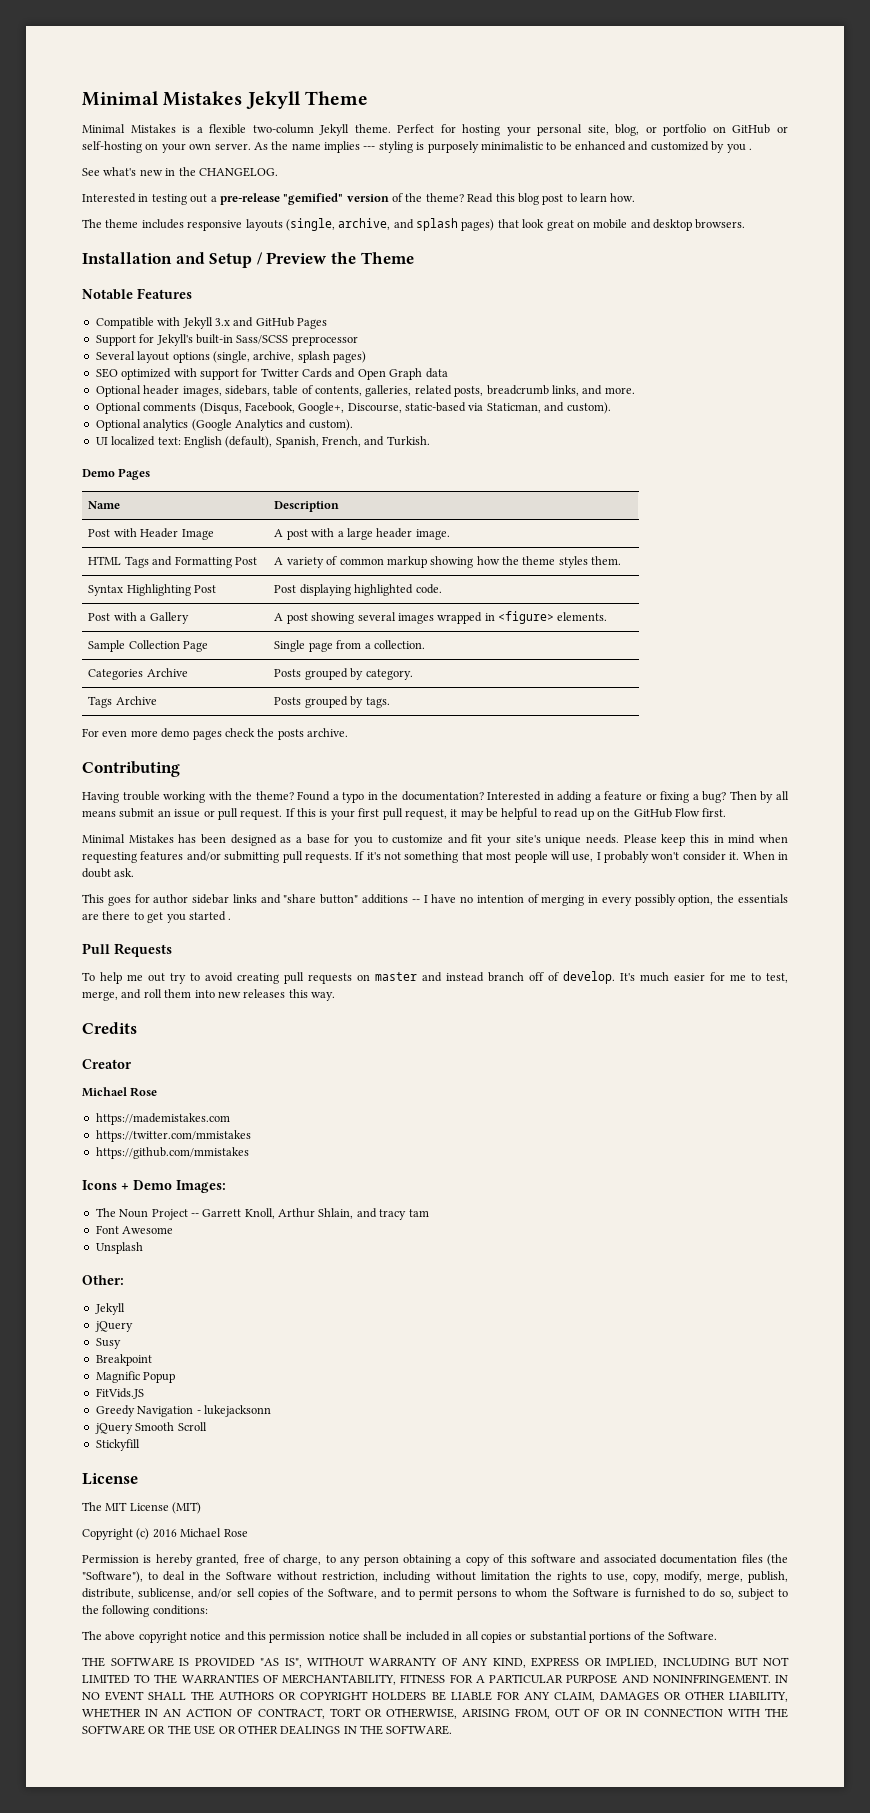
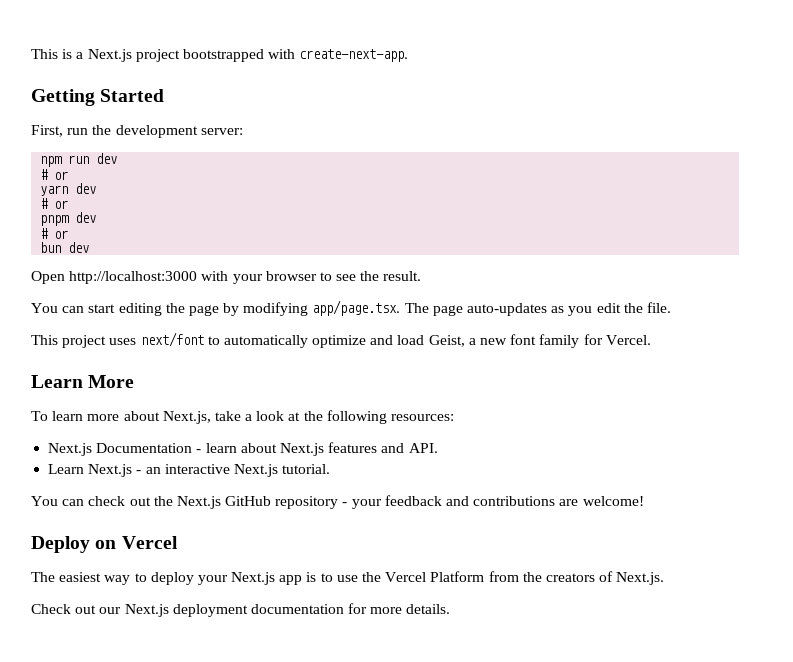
[82,91,368,109] [82,124,788,136] [82,141,752,153] [82,167,278,177] [82,193,636,205] [82,218,746,231] [82,252,414,268] [82,288,192,300] [95,317,327,329] [95,334,358,346] [95,351,366,363] [95,368,448,380] [95,385,635,397] [95,402,611,414] [95,419,353,431] [95,436,430,448] [82,468,151,480] [88,501,121,509] [274,501,340,512] [88,528,214,540] [274,528,450,540] [88,556,257,568] [274,556,622,568] [88,584,217,596] [274,584,442,596] [88,612,189,624] [274,611,608,624] [88,640,209,652] [274,640,425,652] [88,668,188,680] [274,668,413,680] [88,696,157,708] [274,696,390,708] [82,728,348,740] [82,761,180,777] [82,791,789,803] [82,808,727,820] [82,834,789,846] [82,851,789,863] [82,868,135,878] [82,894,788,906] [82,911,232,923] [82,943,172,957] [82,971,788,984] [82,989,335,1001] [82,1022,137,1034] [82,1059,132,1069] [82,1087,158,1097] [95,1113,230,1125] [95,1130,251,1142] [95,1147,249,1159] [82,1180,226,1193] [95,1208,429,1220] [95,1225,174,1234] [95,1242,143,1254] [82,1275,124,1285] [94,1303,125,1315] [94,1321,133,1332] [95,1338,121,1349] [95,1354,152,1366] [95,1371,176,1383] [95,1388,144,1399] [95,1405,271,1417] [94,1422,207,1434] [95,1439,140,1451] [82,1473,138,1485] [82,1502,202,1514] [82,1528,248,1540] [82,1554,788,1566] [82,1571,788,1583] [82,1588,788,1600] [82,1605,208,1617] [82,1631,718,1643] [82,1657,789,1668] [82,1674,789,1685] [82,1691,788,1702] [82,1708,789,1719] [82,1725,453,1735] Minimal Mistakes Jekyll Theme // Minimal Mistakes is a flexible two-column Jekyll theme. Perfect for hosting your personal site, blog, or portfolio on GitHub or self-hosting on your own server. As the name implies --- styling is purposely minimalistic to be enhanced and customized by you . // See what's new in the CHANGELOG. // Interested in testing out a pre-release "gemified" version of the theme? Read this blog post to learn how. // The theme includes responsive layouts (single, archive, and splash pages) that look great on mobile and desktop browsers. // Installation and Setup / Preview the Theme // Notable Features // Compatible with Jekyll 3.x and GitHub Pages // Support for Jekyll's built-in Sass/SCSS preprocessor // Several layout options (single, archive, splash pages) // SEO optimized with support for Twitter Cards and Open Graph data // Optional header images, sidebars, table of contents, galleries, related posts, breadcrumb links, and more. // Optional comments (Disqus, Facebook, Google+, Discourse, static-based via Staticman, and custom). // Optional analytics (Google Analytics and custom). // UI localized text: English (default), Spanish, French, and Turkish. // Demo Pages // Name | Description // Post with Header Image | A post with a large header image. // HTML Tags and Formatting Post | A variety of common markup showing how the theme styles them. // Syntax Highlighting Post | Post displaying highlighted code. // Post with a Gallery | A post showing several images wrapped in <figure> elements. // Sample Collection Page | Single page from a collection. // Categories Archive | Posts grouped by category. // Tags Archive | Posts grouped by tags. // For even more demo pages check the posts archive. // Contributing // Having trouble working with the theme? Found a typo in the documentation? Interested in adding a feature or fixing a bug? Then by all means submit an issue or pull request. If this is your first pull request, it may be helpful to read up on the GitHub Flow first. // Minimal Mistakes has been designed as a base for you to customize and fit your site's unique needs. Please keep this in mind when requesting features and/or submitting pull requests. If it's not something that most people will use, I probably won't consider it. When in doubt ask. // This goes for author sidebar links and "share button" additions -- I have no intention of merging in every possibly option, the essentials are there to get you started . // Pull Requests // To help me out try to avoid creating pull requests on master and instead branch off of develop. It's much easier for me to test, merge, and roll them into new releases this way. // Credits // Creator // Michael Rose // https://mademistakes.com // https://twitter.com/mmistakes // https://github.com/mmistakes // Icons + Demo Images: // The Noun Project -- Garrett Knoll, Arthur Shlain, and tracy tam // Font Awesome // Unsplash // Other: // Jekyll // jQuery // Susy // Breakpoint // Magnific Popup // FitVids.JS // Greedy Navigation - lukejacksonn // jQuery Smooth Scroll // Stickyfill // License // The MIT License (MIT) // Copyright (c) 2016 Michael Rose // Permission is hereby granted, free of charge, to any person obtaining a copy of this software and associated documentation files (the "Software"), to deal in the Software without restriction, including without limitation the rights to use, copy, modify, merge, publish, distribute, sublicense, and/or sell copies of the Software, and to permit persons to whom the Software is furnished to do so, subject to the following conditions: // The above copyright notice and this permission notice shall be included in all copies or substantial portions of the Software. // THE SOFTWARE IS PROVIDED "AS IS", WITHOUT WARRANTY OF ANY KIND, EXPRESS OR IMPLIED, INCLUDING BUT NOT LIMITED TO THE WARRANTIES OF MERCHANTABILITY, FITNESS FOR A PARTICULAR PURPOSE AND NONINFRINGEMENT. IN NO EVENT SHALL THE AUTHORS OR COPYRIGHT HOLDERS BE LIABLE FOR ANY CLAIM, DAMAGES OR OTHER LIABILITY, WHETHER IN AN ACTION OF CONTRACT, TORT OR OTHERWISE, ARISING FROM, OUT OF OR IN CONNECTION WITH THE SOFTWARE OR THE USE OR OTHER DEALINGS IN THE SOFTWARE. -> [31,49,409,62] [31,89,165,106] [31,125,243,138] [40,153,118,167] [40,169,69,180] [40,183,97,196] [40,198,69,209] [40,212,97,226] [40,228,69,239] [40,242,90,253] [31,271,422,284] [31,300,671,316] [31,332,651,348] [31,375,135,388] [31,410,455,424] [48,442,438,456] [48,464,331,477] [31,495,644,509] [31,536,178,553] [31,571,665,585] [31,603,451,617] This is a Next.js project bootstrapped with create-next-app. // Getting Started // First, run the development server: // npm run dev // # or // yarn dev // # or // pnpm dev // # or // bun dev // Open http://localhost:3000 with your browser to see the result. // You can start editing the page by modifying app/page.tsx. The page auto-updates as you edit the file. // This project uses next/font to automatically optimize and load Geist, a new font family for Vercel. // Learn More // To learn more about Next.js, take a look at the following resources: // Next.js Documentation - learn about Next.js features and API. // Learn Next.js - an interactive Next.js tutorial. // You can check out the Next.js GitHub repository - your feedback and contributions are welcome! // Deploy on Vercel // The easiest way to deploy your Next.js app is to use the Vercel Platform from the creators of Next.js. // Check out our Next.js deployment documentation for more details.

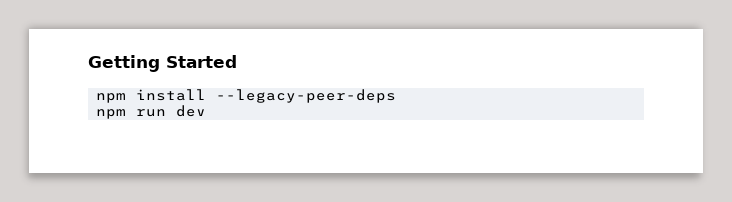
[31,49,409,62] [31,89,165,106] [31,125,243,138] [40,153,118,167] [40,169,69,180] [40,183,97,196] [40,198,69,209] [40,212,97,226] [40,228,69,239] [40,242,90,253] [31,271,422,284] [31,300,671,316] [31,332,651,348] [31,375,135,388] [31,410,455,424] [48,442,438,456] [48,464,331,477] [31,495,644,509] [31,536,178,553] [31,571,665,585] [31,603,451,617] This is a Next.js project bootstrapped with create-next-app. // Getting Started // First, run the development server: // npm run dev // # or // yarn dev // # or // pnpm dev // # or // bun dev // Open http://localhost:3000 with your browser to see the result. // You can start editing the page by modifying app/page.tsx. The page auto-updates as you edit the file. // This project uses next/font to automatically optimize and load Geist, a new font family for Vercel. // Learn More // To learn more about Next.js, take a look at the following resources: // Next.js Documentation - learn about Next.js features and API. // Learn Next.js - an interactive Next.js tutorial. // You can check out the Next.js GitHub repository - your feedback and contributions are welcome! // Deploy on Vercel // The easiest way to deploy your Next.js app is to use the Vercel Platform from the creators of Next.js. // Check out our Next.js deployment documentation for more details. -> [88,55,237,72] [95,89,396,103] [95,105,206,119] Getting Started // npm install --legacy-peer-deps // npm run dev

